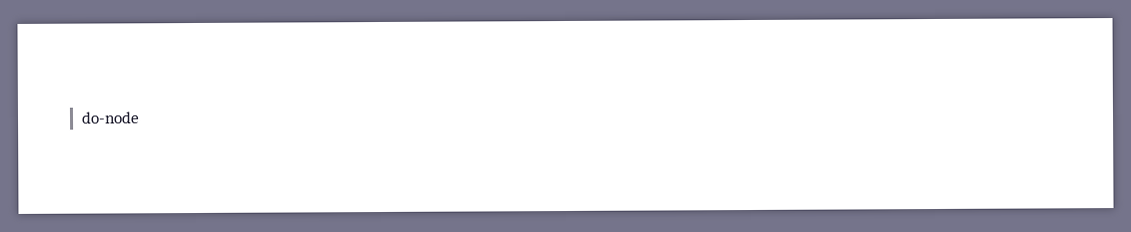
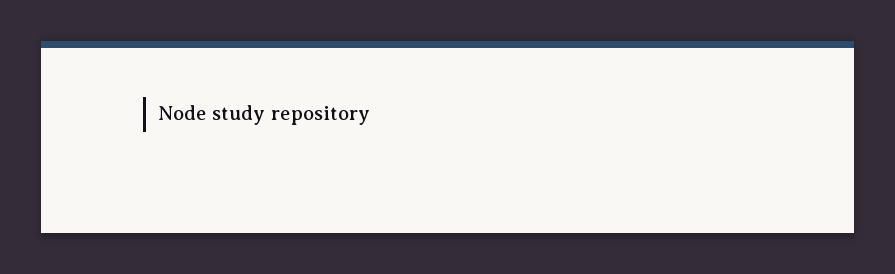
[81,111,141,124] do-node -> [157,105,370,125] Node study repository

